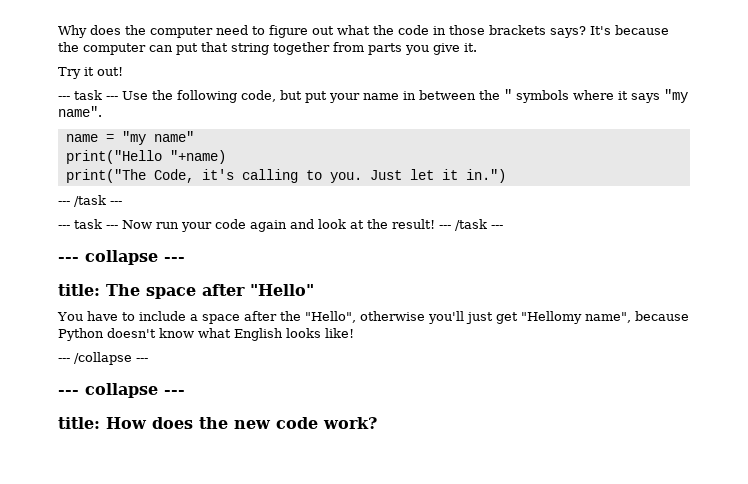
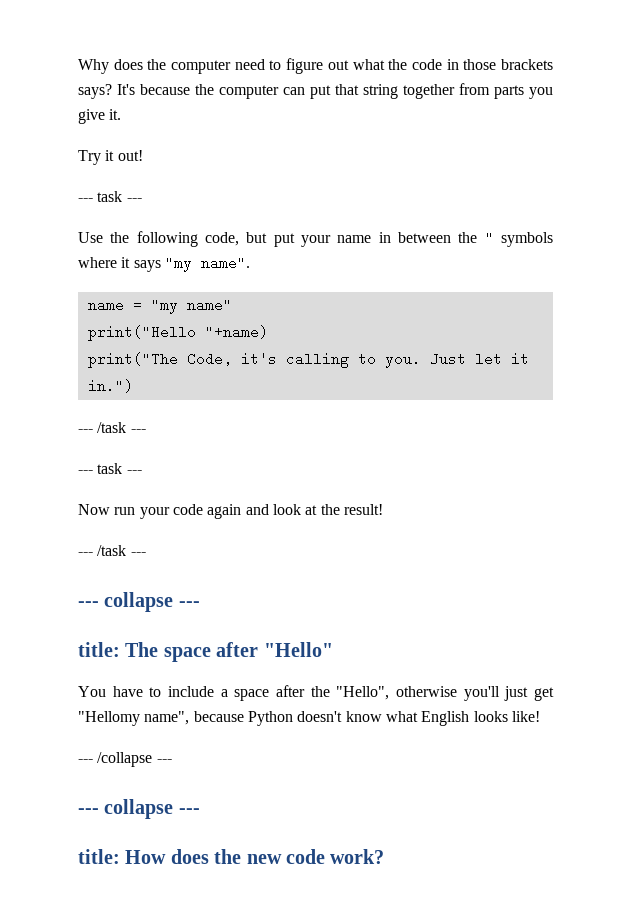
(118, 98) none -> (142, 200) //
(118, 227) none -> (142, 472) //
(435, 224) none -> (383, 509) //

